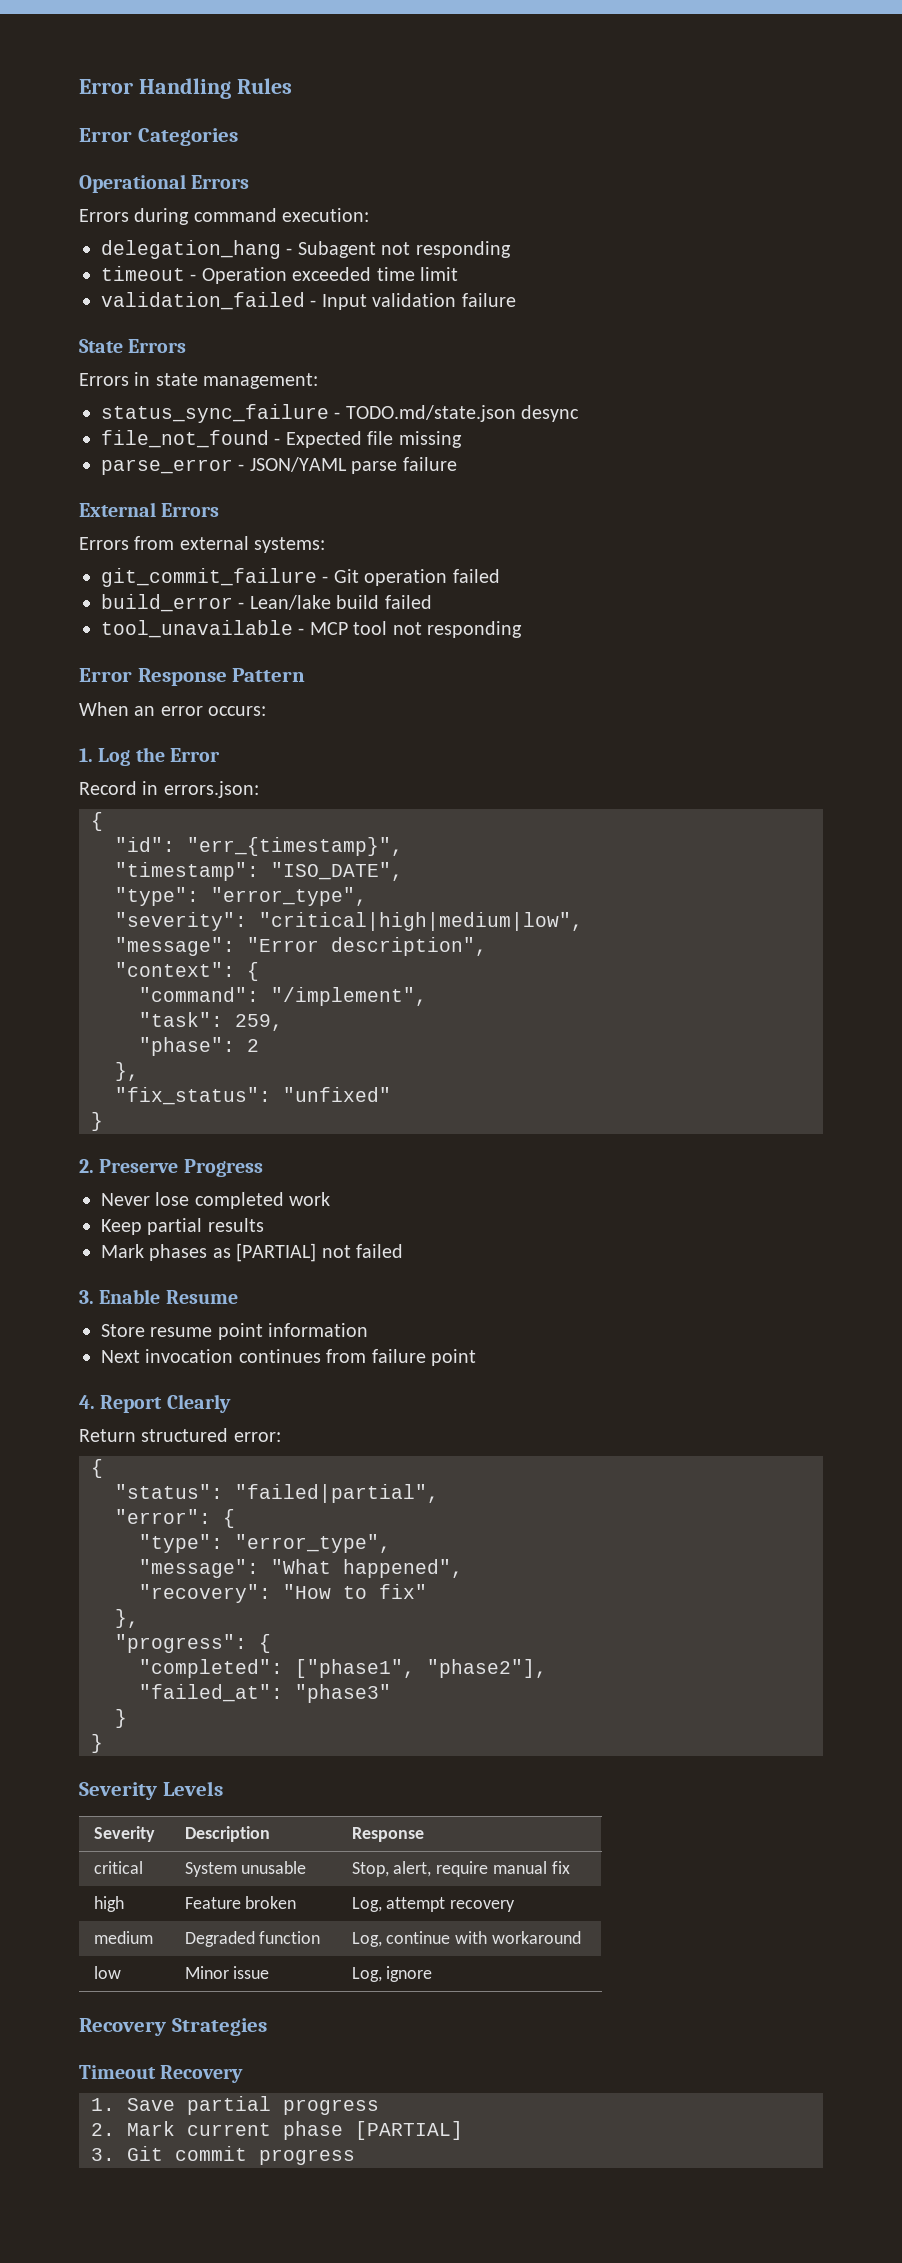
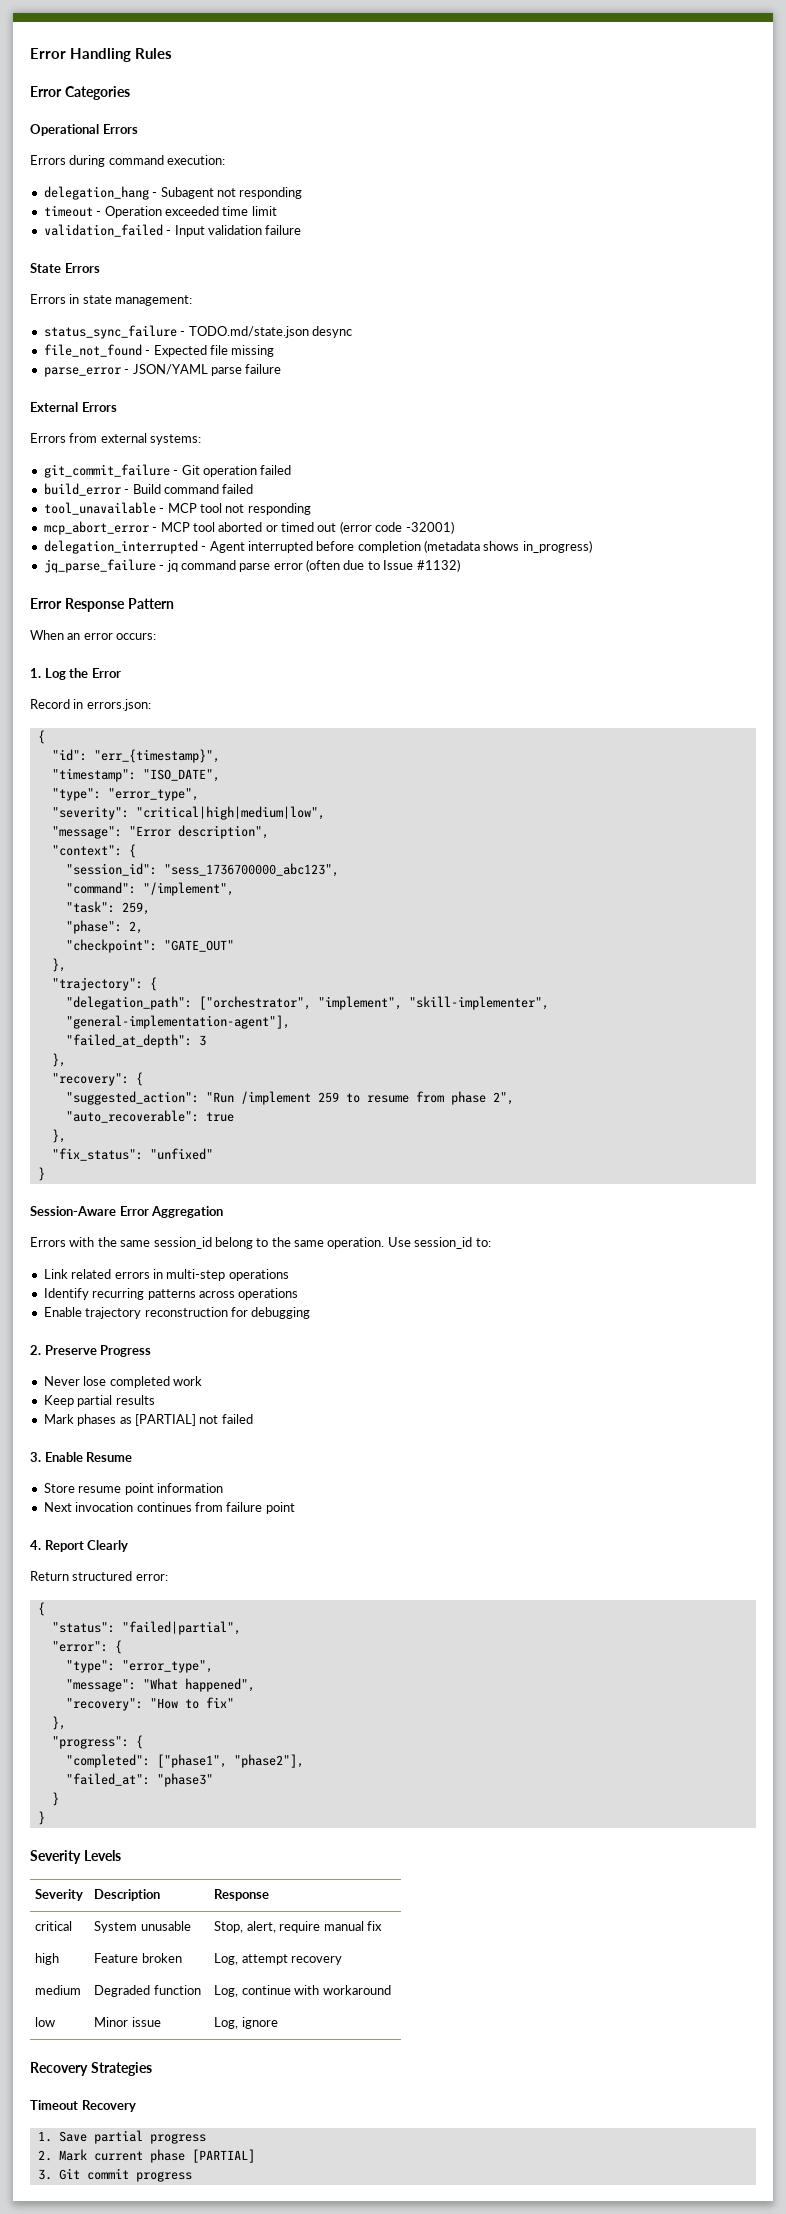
[249,595,380,610] Lean/lake build -> [132,484,219,494] Build command
(522, 629) none -> [43,521,454,535] [43,540,592,554] [43,559,460,573] // mcp_abort_error - MCP tool aborted or timed out (error code -32001) // delegation_interrupted - Agent interrupted before completion (metadata shows in_progress) // jq_parse_failure - jq command parse error (often due to Issue #1132)
(259, 971) none -> [65,863,339,877] // "session_id": "sess_1736700000_abc123",
[247,1039,259,1052] [115,1062,139,1081] [115,1087,391,1105] [91,1112,103,1131] 2 // }, // "fix_status": "unfixed" // } -> [128,921,143,934] [65,939,234,953] [51,958,66,972] [51,977,157,991] [65,996,549,1010] [65,1015,290,1029] [65,1034,206,1048] [51,1053,66,1067] [51,1072,143,1086] [65,1091,514,1105] [65,1110,234,1123] [51,1129,66,1143] [51,1148,213,1161] [37,1167,45,1181] [30,1206,224,1218] [30,1237,491,1249] [43,1269,289,1281] [43,1288,299,1300] [43,1307,311,1319] 2, // "checkpoint": "GATE_OUT" // }, // "trajectory": { // "delegation_path": ["orchestrator", "implement", "skill-implementer", "general-implementation-agent"], // "failed_at_depth": 3 // }, // "recovery": { // "suggested_action": "Run /implement 259 to resume from phase 2", // "auto_recoverable": true // }, // "fix_status": "unfixed" // } // Session-Aware Error Aggregation // Errors with the same session_id belong to the same operation. Use session_id to: // Link related errors in multi-step operations // Identify recurring patterns across operations // Enable trajectory reconstruction for debugging

